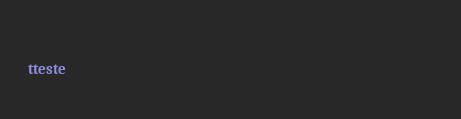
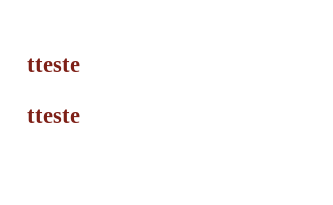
[28,64,66,74] tteste -> [27,58,80,72] [27,109,80,123] tteste // tteste

